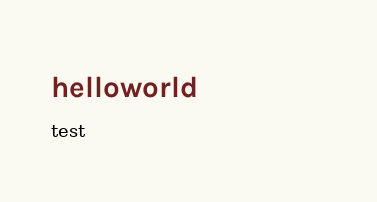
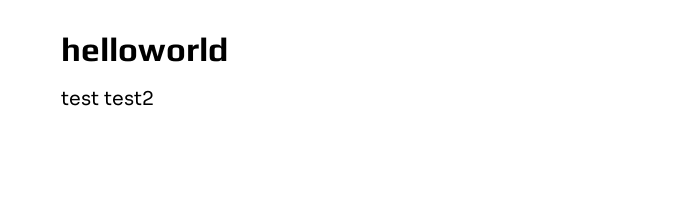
(86, 131) none -> [104,90,155,106] test2

